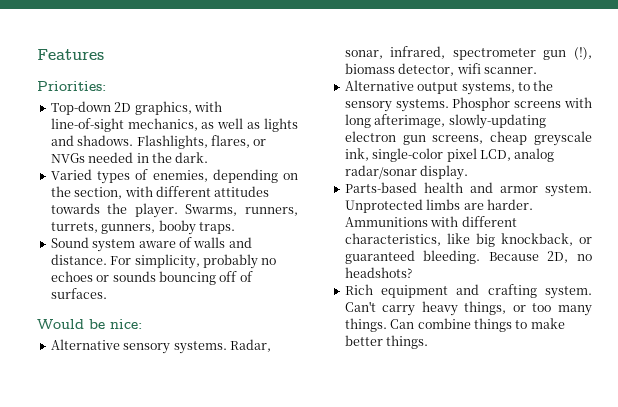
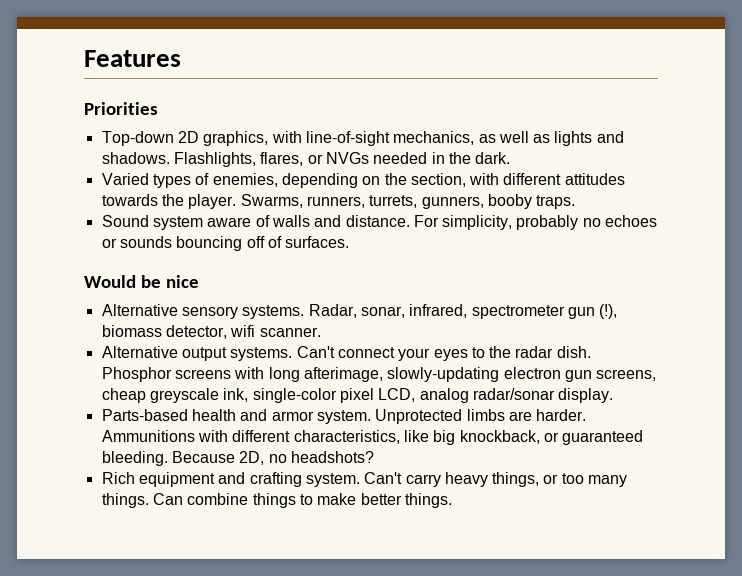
[37,81,106,91] Priorities: -> [84,102,158,115] Priorities
[110,319,142,329] nice: -> [166,275,200,288] nice
[461,80,554,95] [344,99,449,112] systems, to the sensory systems. -> [230,346,591,361] systems. Can't connect your eyes to the radar dish.

